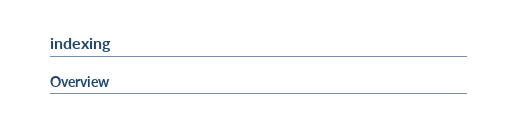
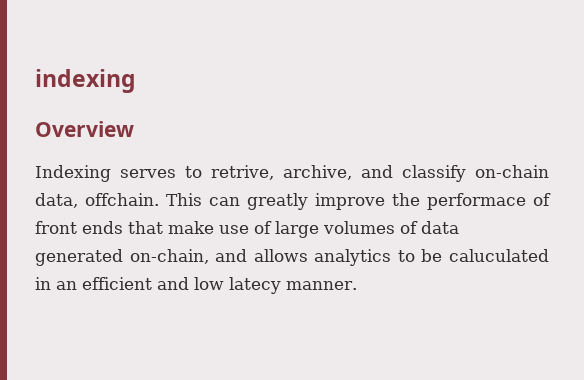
(110, 81) none -> [35,165,549,182] [35,193,551,210] [35,221,459,238] [35,249,549,266] [35,277,357,294] // Indexing serves to retrive, archive, and classify on-chain data, offchain. This can greatly improve the performace of front ends that make use of large volumes of data generated on-chain, and allows analytics to be caluculated in an efficient and low latecy manner.

